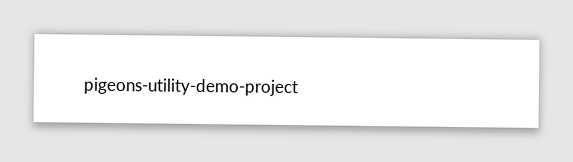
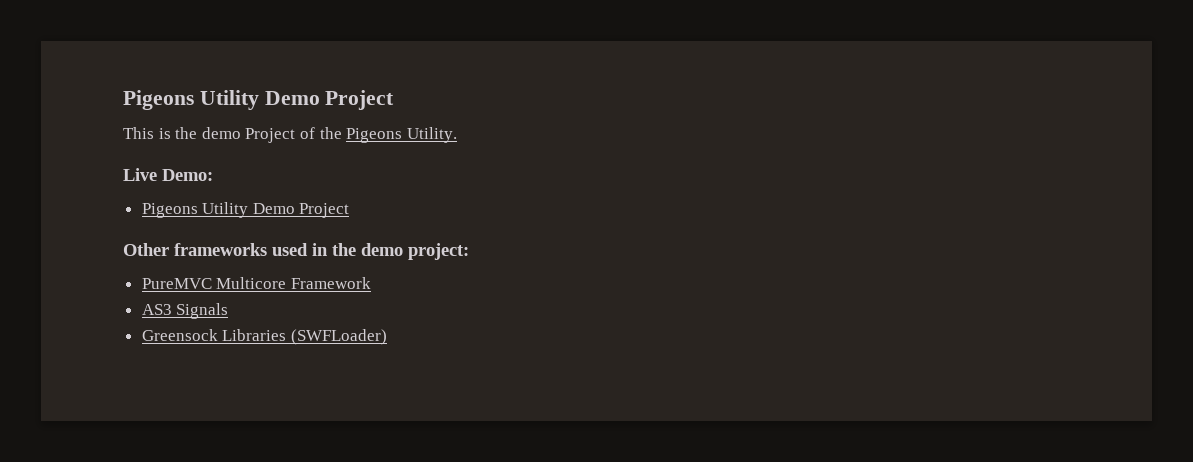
[83,77,299,97] pigeons-utility-demo-project -> [123,90,395,110] [123,127,457,143] [123,168,213,181] [141,202,350,218] [123,243,469,260] [141,277,371,289] [141,303,229,319] [141,329,387,345] Pigeons Utility Demo Project // This is the demo Project of the Pigeons Utility. // Live Demo: // Pigeons Utility Demo Project // Other frameworks used in the demo project: // PureMVC Multicore Framework // AS3 Signals // Greensock Libraries (SWFLoader)

